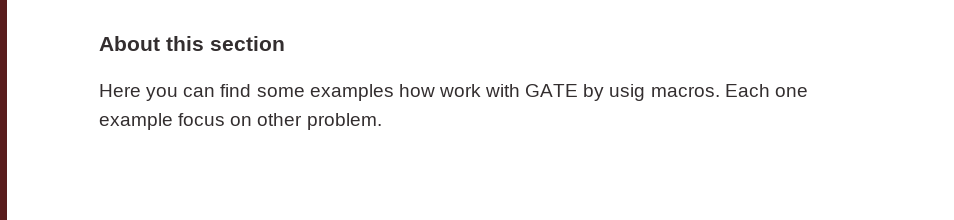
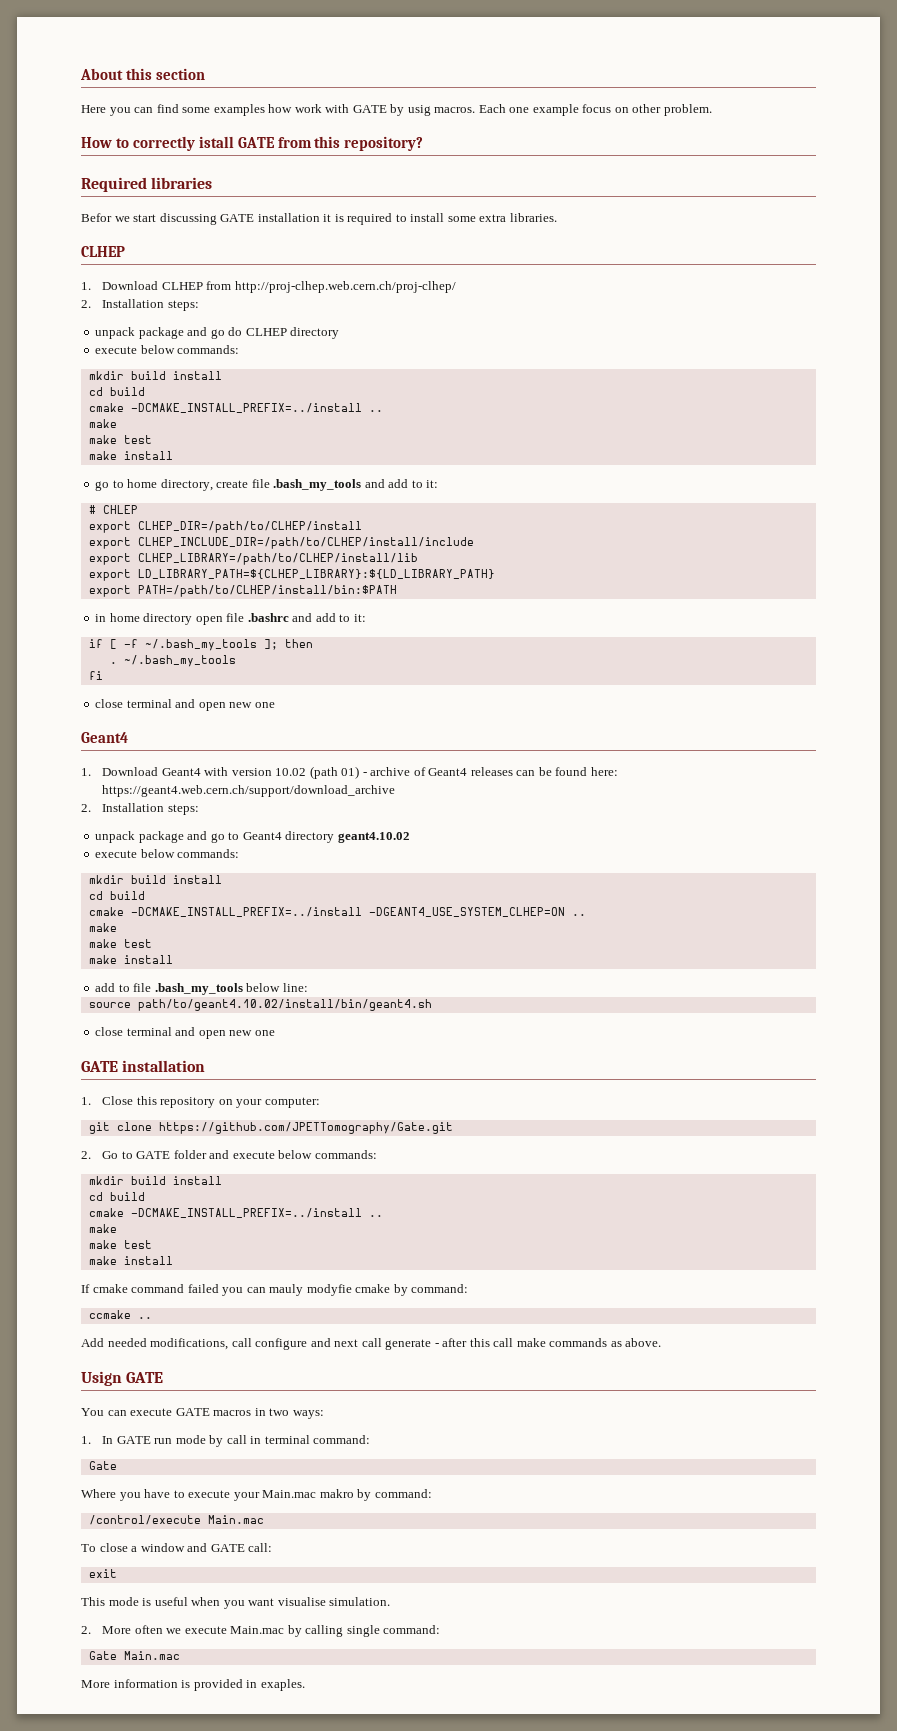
(382, 121) none -> [81,136,424,151] [81,177,213,192] [81,213,557,225] [81,246,125,257] [81,281,456,293] [81,299,199,311] [95,327,340,339] [95,345,240,354] [88,371,222,380] [88,387,145,396] [88,403,383,413] [88,419,117,428] [88,435,152,444] [88,451,173,460] [95,479,439,491] [88,505,138,514] [88,521,362,533] [88,537,474,549] [88,553,418,565] [88,569,495,581] [88,585,397,597] [95,613,366,625] [88,639,313,651] [109,655,236,667] [88,671,103,680] [95,699,275,711] [81,732,128,743] [81,766,618,779] [102,785,396,797] [81,803,199,815] [95,831,410,843] [95,849,240,858] [88,875,222,884] [88,891,145,900] [88,907,586,917] [88,923,117,932] [88,939,152,948] [88,955,173,964] [95,983,308,995] [88,999,432,1011] [95,1027,275,1039] [81,1060,206,1072] [81,1096,320,1108] [88,1122,453,1134] [81,1150,377,1159] [88,1176,222,1185] [88,1192,145,1201] [88,1208,383,1218] [88,1224,117,1233] [88,1240,152,1249] [88,1256,173,1265] [81,1284,469,1296] [88,1310,152,1319] [81,1338,662,1350] [81,1371,164,1386] [81,1408,324,1419] [81,1435,371,1447] [88,1461,117,1470] [81,1489,432,1501] [88,1515,264,1525] [81,1543,273,1552] [88,1569,117,1578] [81,1597,391,1609] [81,1625,441,1637] [88,1651,180,1660] [81,1679,305,1691] // How to correctly istall GATE from this repository? // Required libraries // Befor we start discussing GATE installation it is required to install some extra libraries. // CLHEP // 1. Download CLHEP from http://proj-clhep.web.cern.ch/proj-clhep/ // 2. Installation steps: // unpack package and go do CLHEP directory // execute below commands: // mkdir build install // cd build // cmake -DCMAKE_INSTALL_PREFIX=../install .. // make // make test // make install // go to home directory, create file .bash_my_tools and add to it: // # CHLEP // export CLHEP_DIR=/path/to/CLHEP/install // export CLHEP_INCLUDE_DIR=/path/to/CLHEP/install/include // export CLHEP_LIBRARY=/path/to/CLHEP/install/lib // export LD_LIBRARY_PATH=${CLHEP_LIBRARY}:${LD_LIBRARY_PATH} // export PATH=/path/to/CLHEP/install/bin:$PATH // in home directory open file .bashrc and add to it: // if [ -f ~/.bash_my_tools ]; then // . ~/.bash_my_tools // fi // close terminal and open new one // Geant4 // 1. Download Geant4 with version 10.02 (path 01) - archive of Geant4 releases can be found here: https://geant4.web.cern.ch/support/download_archive // 2. Installation steps: // unpack package and go to Geant4 directory geant4.10.02 // execute below commands: // mkdir build install // cd build // cmake -DCMAKE_INSTALL_PREFIX=../install -DGEANT4_USE_SYSTEM_CLHEP=ON .. // make // make test // make install // add to file .bash_my_tools below line: // source path/to/geant4.10.02/install/bin/geant4.sh // close terminal and open new one // GATE installation // 1. Close this repository on your computer: // git clone https://github.com/JPETTomography/Gate.git // 2. Go to GATE folder and execute below commands: // mkdir build install // cd build // cmake -DCMAKE_INSTALL_PREFIX=../install .. // make // make test // make install // If cmake command failed you can mauly modyfie cmake by command: // ccmake .. // Add needed modifications, call configure and next call generate - after this call make commands as above. // Usign GATE // You can execute GATE macros in two ways: // 1. In GATE run mode by call in terminal command: // Gate // Where you have to execute your Main.mac makro by command: // /control/execute Main.mac // To close a window and GATE call: // exit // This mode is useful when you want visualise simulation. // 2. More often we execute Main.mac by calling single command: // Gate Main.mac // More information is provided in exaples.

